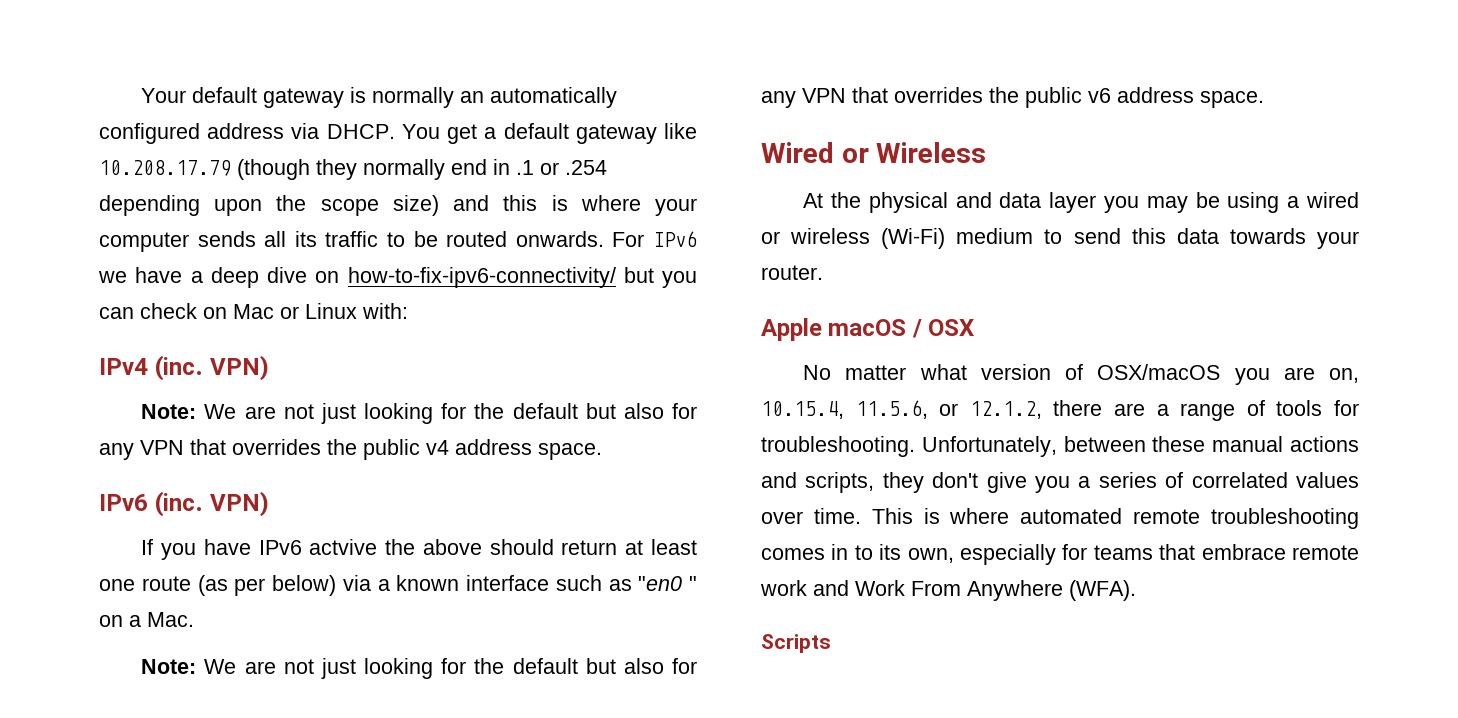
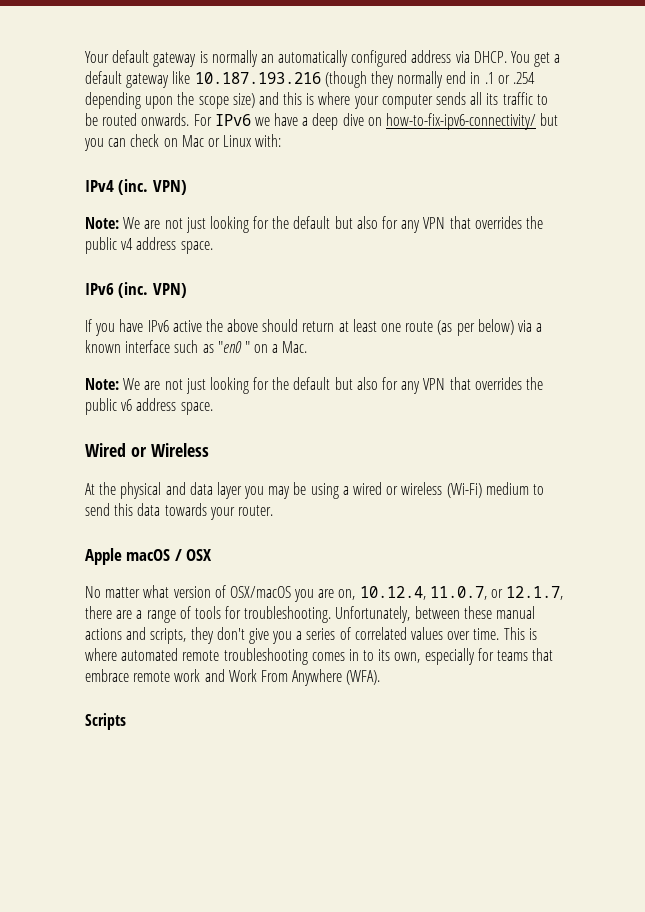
[99,160,231,176] 10.208.17.79 -> [194,72,321,84] 10.187.193.216
[309,539,378,555] actvive -> [172,320,202,332] active
[761,400,1042,419] 10.15.4, 11.5.6, or 12.1.2, -> [359,586,564,600] 10.12.4, 11.0.7, or 12.1.7,

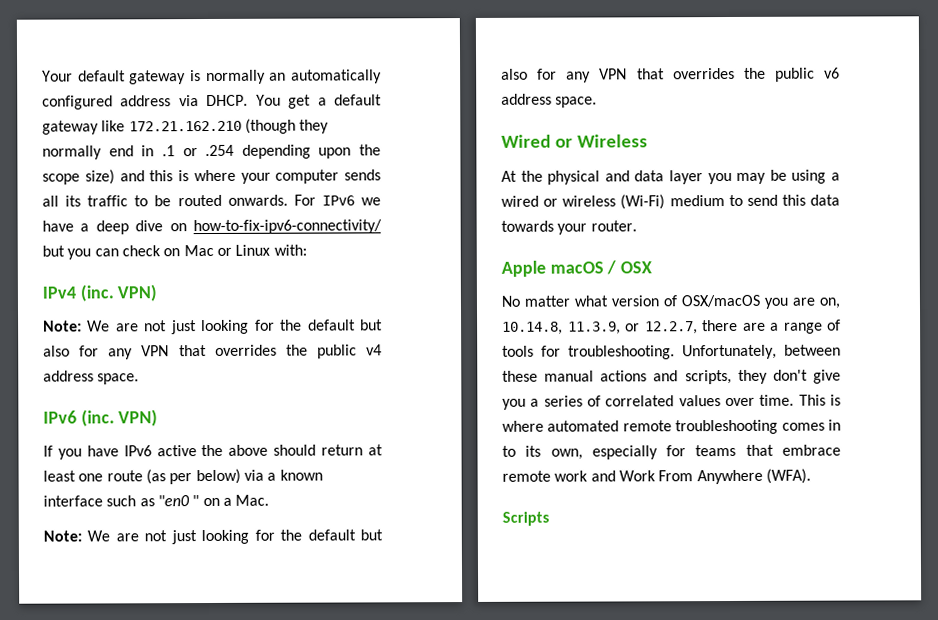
[194,72,321,84] 10.187.193.216 -> [128,120,242,132] 172.21.162.210
[359,586,564,600] 10.12.4, 11.0.7, or 12.1.7, -> [502,321,698,335] 10.14.8, 11.3.9, or 12.2.7,

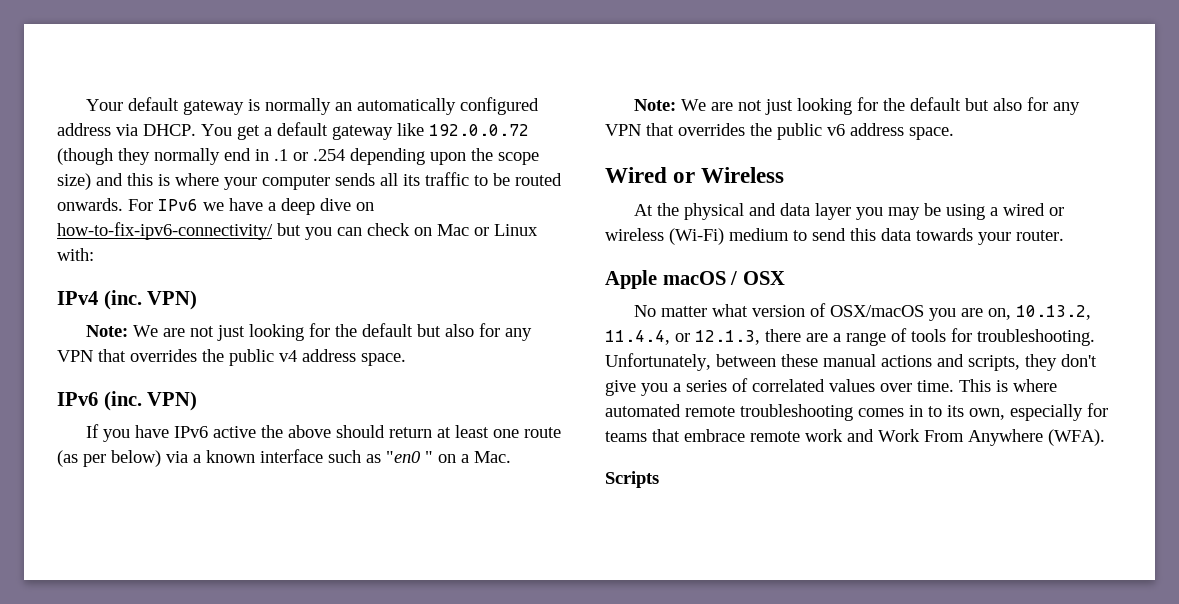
[128,120,242,132] 172.21.162.210 -> [429,124,529,136] 192.0.0.72
[502,321,698,335] 10.14.8, 11.3.9, or 12.2.7, -> [1015,305,1091,320] [605,330,760,345] 10.13.2, 11.4.4, or 12.1.3,

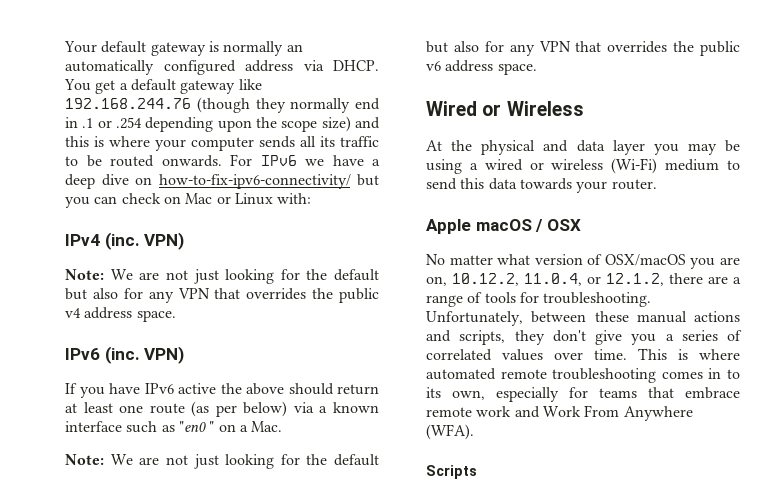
[429,124,529,136] 192.0.0.72 -> [65,98,191,109] 192.168.244.76
[1015,305,1091,320] [605,330,760,345] 10.13.2, 11.4.4, or 12.1.3, -> [452,273,664,286] 10.12.2, 11.0.4, or 12.1.2,

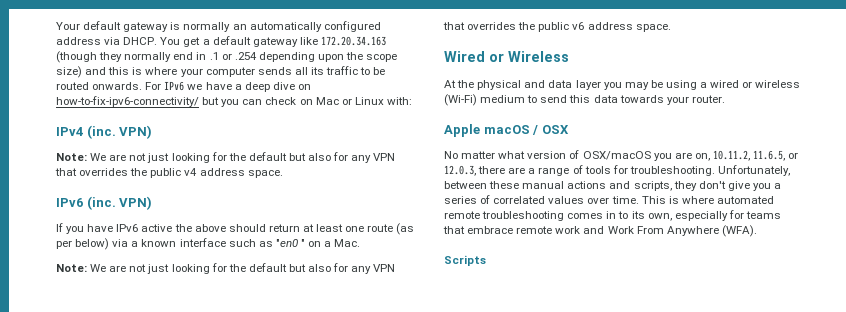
[65,98,191,109] 192.168.244.76 -> [320,36,386,46] 172.20.34.163
[452,273,664,286] 10.12.2, 11.0.4, or 12.1.2, -> [712,150,799,161] [444,165,476,176] 10.11.2, 11.6.5, or 12.0.3,

